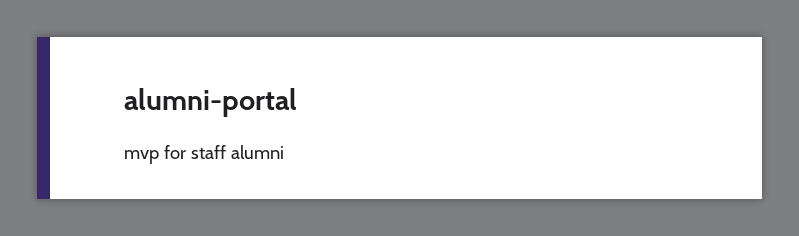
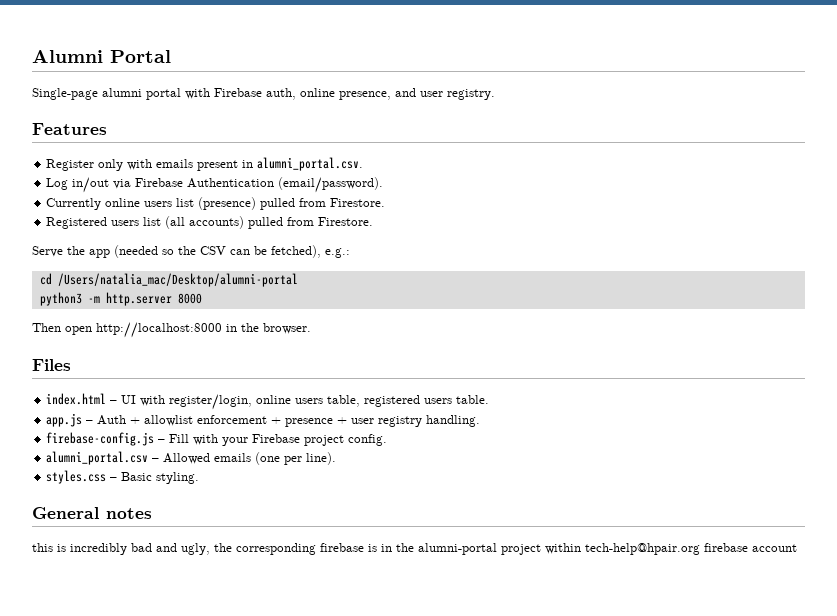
[124,88,297,117] [124,145,284,164] alumni-portal // mvp for staff alumni -> [32,50,171,63] [32,88,495,100] [32,123,107,135] [46,157,364,171] [46,177,384,193] [46,197,386,210] [46,216,374,229] [32,245,350,258] [39,273,298,287] [39,292,202,306] [32,322,311,338] [32,359,71,371] [46,393,490,410] [46,413,481,427] [46,432,388,446] [46,451,337,465] [46,470,200,484] [32,507,152,519] [32,543,797,555] Alumni Portal // Single-page alumni portal with Firebase auth, online presence, and user registry. // Features // Register only with emails present in alumni_portal.csv. // Log in/out via Firebase Authentication (email/password). // Currently online users list (presence) pulled from Firestore. // Registered users list (all accounts) pulled from Firestore. // Serve the app (needed so the CSV can be fetched), e.g.: // cd /Users/natalia_mac/Desktop/alumni-portal // python3 -m http.server 8000 // Then open http://localhost:8000 in the browser. // Files // index.html – UI with register/login, online users table, registered users table. // app.js – Auth + allowlist enforcement + presence + user registry handling. // firebase-config.js – Fill with your Firebase project config. // alumni_portal.csv – Allowed emails (one per line). // styles.css – Basic styling. // General notes // this is incredibly bad and ugly, the corresponding firebase is in the alumni-portal project within tech-help@hpair.org firebase account

